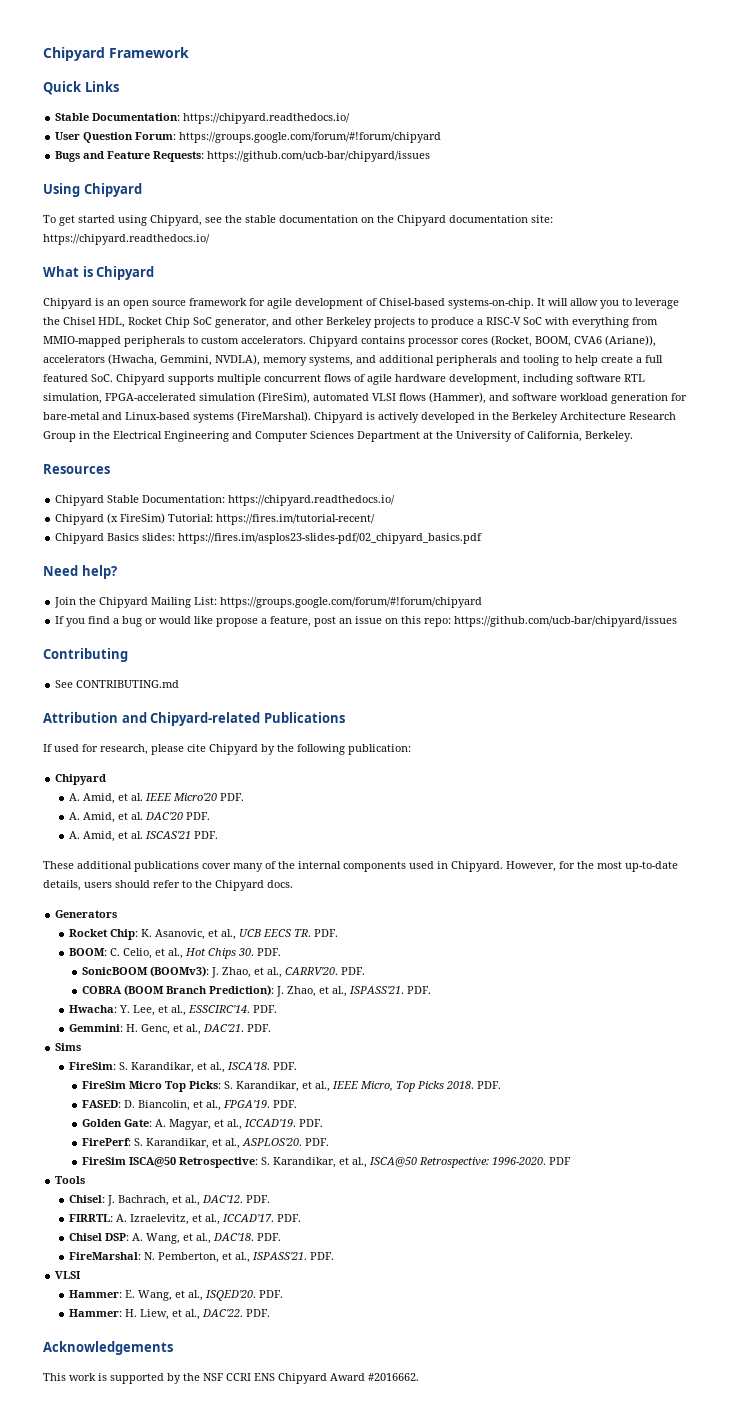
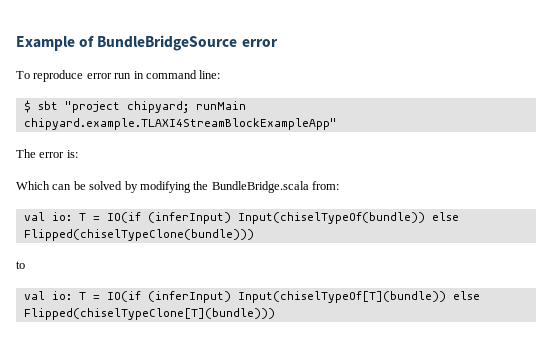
[43,47,189,61] [43,81,119,95] [55,113,351,124] [55,132,442,143] [55,151,431,162] [43,183,142,197] [43,215,553,226] [43,234,210,245] [43,266,155,280] [43,298,679,309] [43,317,658,328] [43,335,656,347] [43,354,663,366] [43,374,645,385] [43,392,687,404] [43,411,676,423] [43,431,633,442] [43,464,110,474] [55,495,396,506] [55,513,376,525] [55,533,483,544] [43,565,117,579] [54,597,483,608] [55,616,678,627] [43,648,128,662] [55,680,180,688] [43,712,345,726] [43,744,411,755] [55,774,107,785] [68,793,244,804] [68,812,210,823] [68,831,218,842] [43,861,678,872] [43,880,293,891] [55,910,118,918] [68,929,338,940] [68,948,281,959] [82,966,366,978] [82,985,432,997] [68,1005,277,1016] [68,1024,271,1035] [55,1043,82,1051] [68,1062,297,1073] [82,1081,502,1092] [82,1100,298,1111] [82,1119,324,1130] [82,1138,330,1149] [82,1157,572,1168] [55,1176,86,1184] [68,1195,270,1206] [68,1214,301,1225] [68,1233,281,1244] [68,1252,334,1263] [55,1271,82,1279] [68,1290,283,1301] [68,1309,270,1320] [43,1341,173,1355] [43,1373,419,1384] Chipyard Framework // Quick Links // Stable Documentation: https://chipyard.readthedocs.io/ // User Question Forum: https://groups.google.com/forum/#!forum/chipyard // Bugs and Feature Requests: https://github.com/ucb-bar/chipyard/issues // Using Chipyard // To get started using Chipyard, see the stable documentation on the Chipyard documentation site: https://chipyard.readthedocs.io/ // What is Chipyard // Chipyard is an open source framework for agile development of Chisel-based systems-on-chip. It will allow you to leverage the Chisel HDL, Rocket Chip SoC generator, and other Berkeley projects to produce a RISC-V SoC with everything from MMIO-mapped peripherals to custom accelerators. Chipyard contains processor cores (Rocket, BOOM, CVA6 (Ariane)), accelerators (Hwacha, Gemmini, NVDLA), memory systems, and additional peripherals and tooling to help create a full featured SoC. Chipyard supports multiple concurrent flows of agile hardware development, including software RTL simulation, FPGA-accelerated simulation (FireSim), automated VLSI flows (Hammer), and software workload generation for bare-metal and Linux-based systems (FireMarshal). Chipyard is actively developed in the Berkeley Architecture Research Group in the Electrical Engineering and Computer Sciences Department at the University of California, Berkeley. // Resources // Chipyard Stable Documentation: https://chipyard.readthedocs.io/ // Chipyard (x FireSim) Tutorial: https://fires.im/tutorial-recent/ // Chipyard Basics slides: https://fires.im/asplos23-slides-pdf/02_chipyard_basics.pdf // Need help? // Join the Chipyard Mailing List: https://groups.google.com/forum/#!forum/chipyard // If you find a bug or would like propose a feature, post an issue on this repo: https://github.com/ucb-bar/chipyard/issues // Contributing // See CONTRIBUTING.md // Attribution and Chipyard-related Publications // If used for research, please cite Chipyard by the following publication: // Chipyard // A. Amid, et al. IEEE Micro'20 PDF. // A. Amid, et al. DAC'20 PDF. // A. Amid, et al. ISCAS'21 PDF. // These additional publications cover many of the internal components used in Chipyard. However, for the most up-to-date details, users should refer to the Chipyard docs. // Generators // Rocket Chip: K. Asanovic, et al., UCB EECS TR. PDF. // BOOM: C. Celio, et al., Hot Chips 30. PDF. // SonicBOOM (BOOMv3): J. Zhao, et al., CARRV'20. PDF. // COBRA (BOOM Branch Prediction): J. Zhao, et al., ISPASS'21. PDF. // Hwacha: Y. Lee, et al., ESSCIRC'14. PDF. // Gemmini: H. Genc, et al., DAC'21. PDF. // Sims // FireSim: S. Karandikar, et al., ISCA'18. PDF. // FireSim Micro Top Picks: S. Karandikar, et al., IEEE Micro, Top Picks 2018. PDF. // FASED: D. Biancolin, et al., FPGA'19. PDF. // Golden Gate: A. Magyar, et al., ICCAD'19. PDF. // FirePerf: S. Karandikar, et al., ASPLOS'20. PDF. // FireSim ISCA@50 Retrospective: S. Karandikar, et al., ISCA@50 Retrospective: 1996-2020. PDF // Tools // Chisel: J. Bachrach, et al., DAC'12. PDF. // FIRRTL: A. Izraelevitz, et al., ICCAD'17. PDF. // Chisel DSP: A. Wang, et al., DAC'18. PDF. // FireMarshal: N. Pemberton, et al., ISPASS'21. PDF. // VLSI // Hammer: E. Wang, et al., ISQED'20. PDF. // Hammer: H. Liew, et al., DAC'22. PDF. // Acknowledgements // This work is supported by the NSF CCRI ENS Chipyard Award #2016662. -> [16,35,278,51] [16,70,221,82] [23,100,246,113] [23,118,337,130] [16,149,78,158] [16,181,339,193] [23,212,459,224] [23,229,254,241] [16,261,25,269] [23,291,480,303] [23,308,275,320] Example of BundleBridgeSource error // To reproduce error run in command line: // $ sbt "project chipyard; runMain chipyard.example.TLAXI4StreamBlockExampleApp" // The error is: // Which can be solved by modifying the BundleBridge.scala from: // val io: T = IO(if (inferInput) Input(chiselTypeOf(bundle)) else Flipped(chiselTypeClone(bundle))) // to // val io: T = IO(if (inferInput) Input(chiselTypeOf[T](bundle)) else Flipped(chiselTypeClone[T](bundle)))

